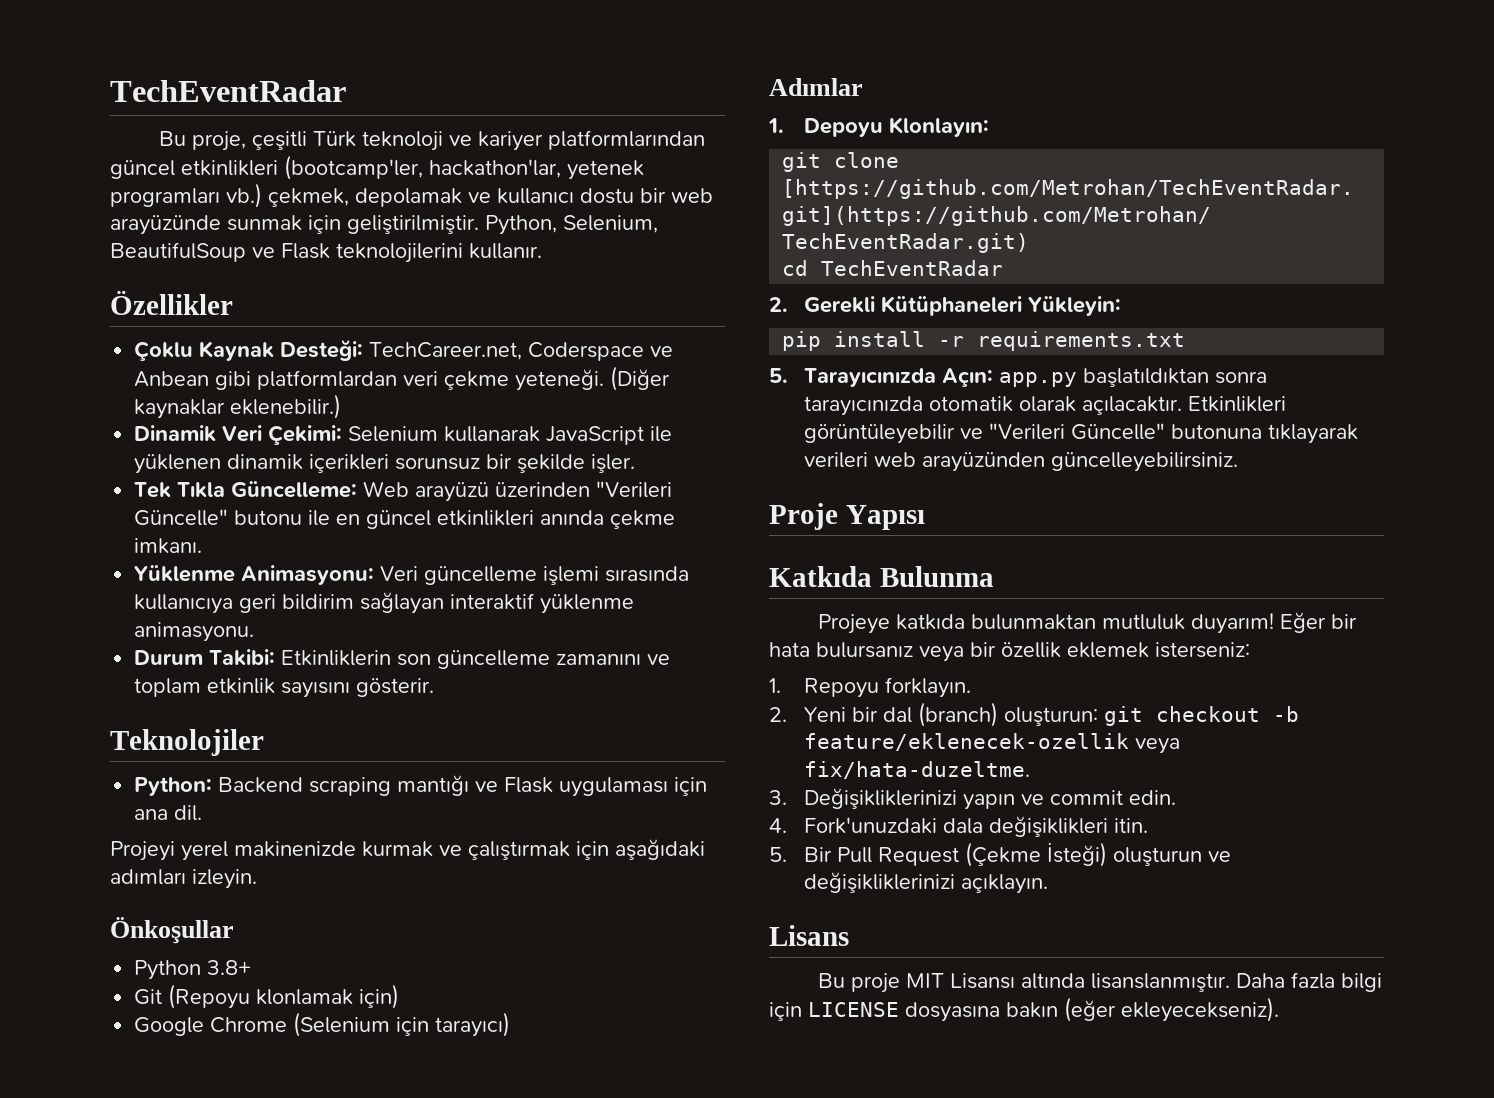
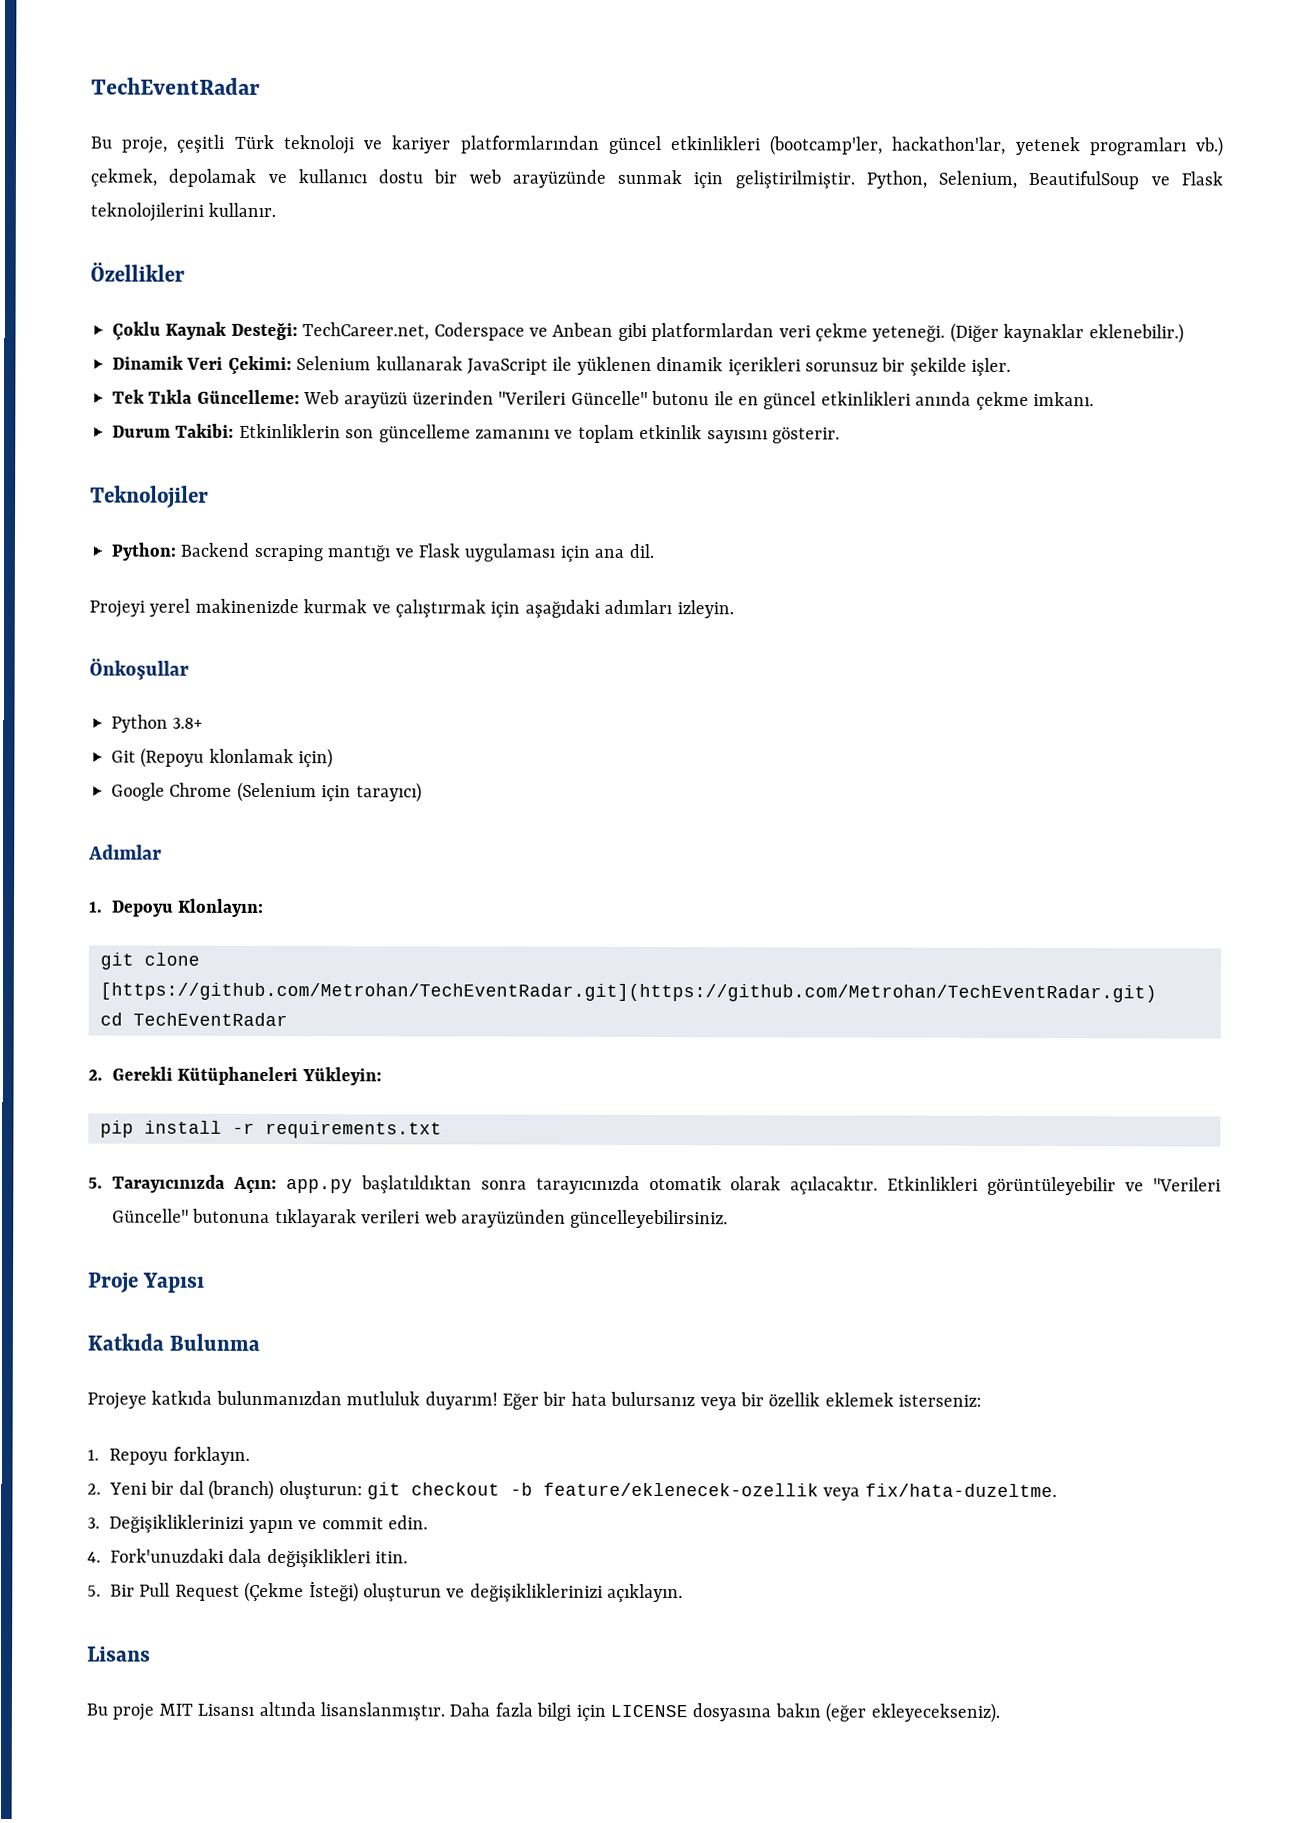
[134,565,690,585] [134,592,635,614] [134,622,255,642] // Yüklenme Animasyonu: Veri güncelleme işlemi sırasında kullanıcıya geri bildirim sağlayan interaktif yüklenme animasyonu. -> (1094, 399) none
[971,614,1097,630] bulunmaktan -> [215,1390,342,1406] bulunmanızdan

